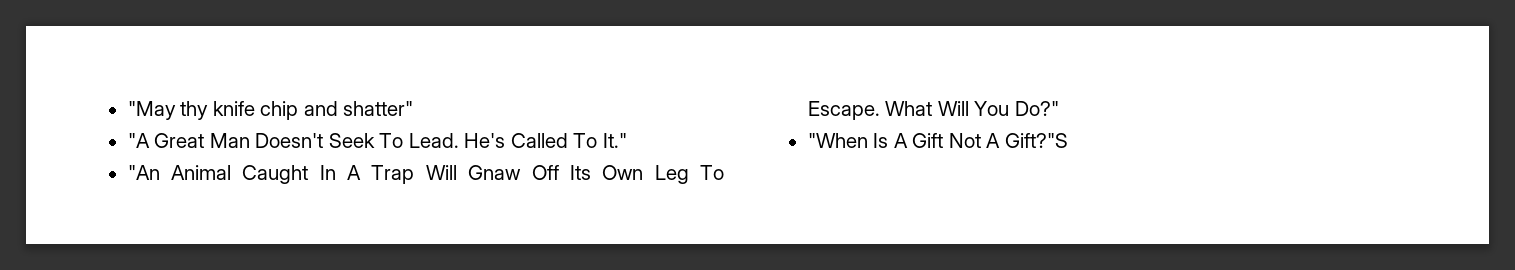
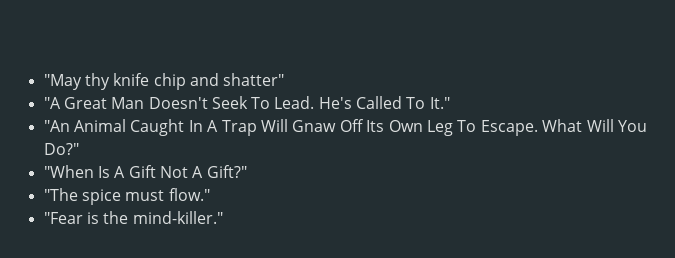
[1004,133,1068,148] Gift?"S -> [206,165,247,178] [43,188,210,205] [43,211,223,224] Gift?" // "The spice must flow." // "Fear is the mind-killer."

